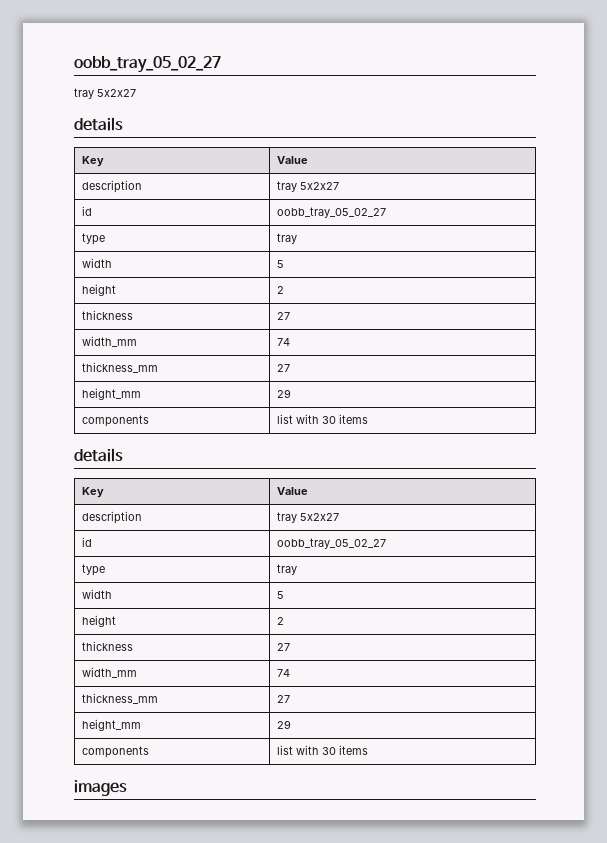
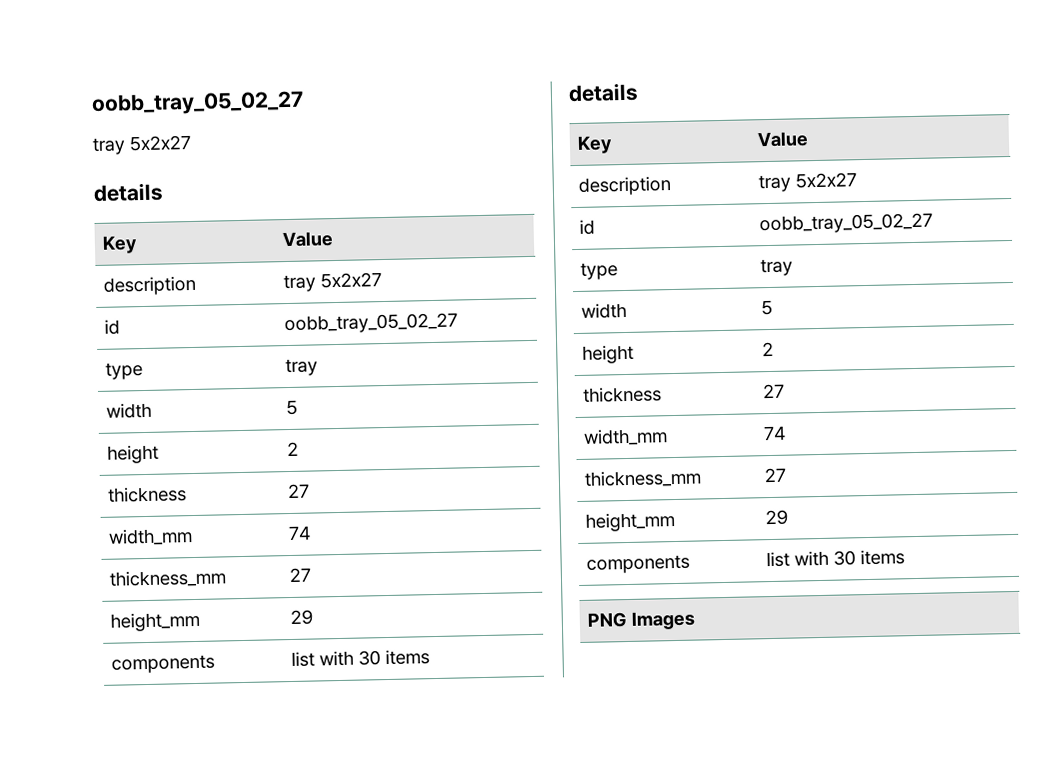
[74,780,127,796] // images -> [587,610,697,630] // PNG Images

